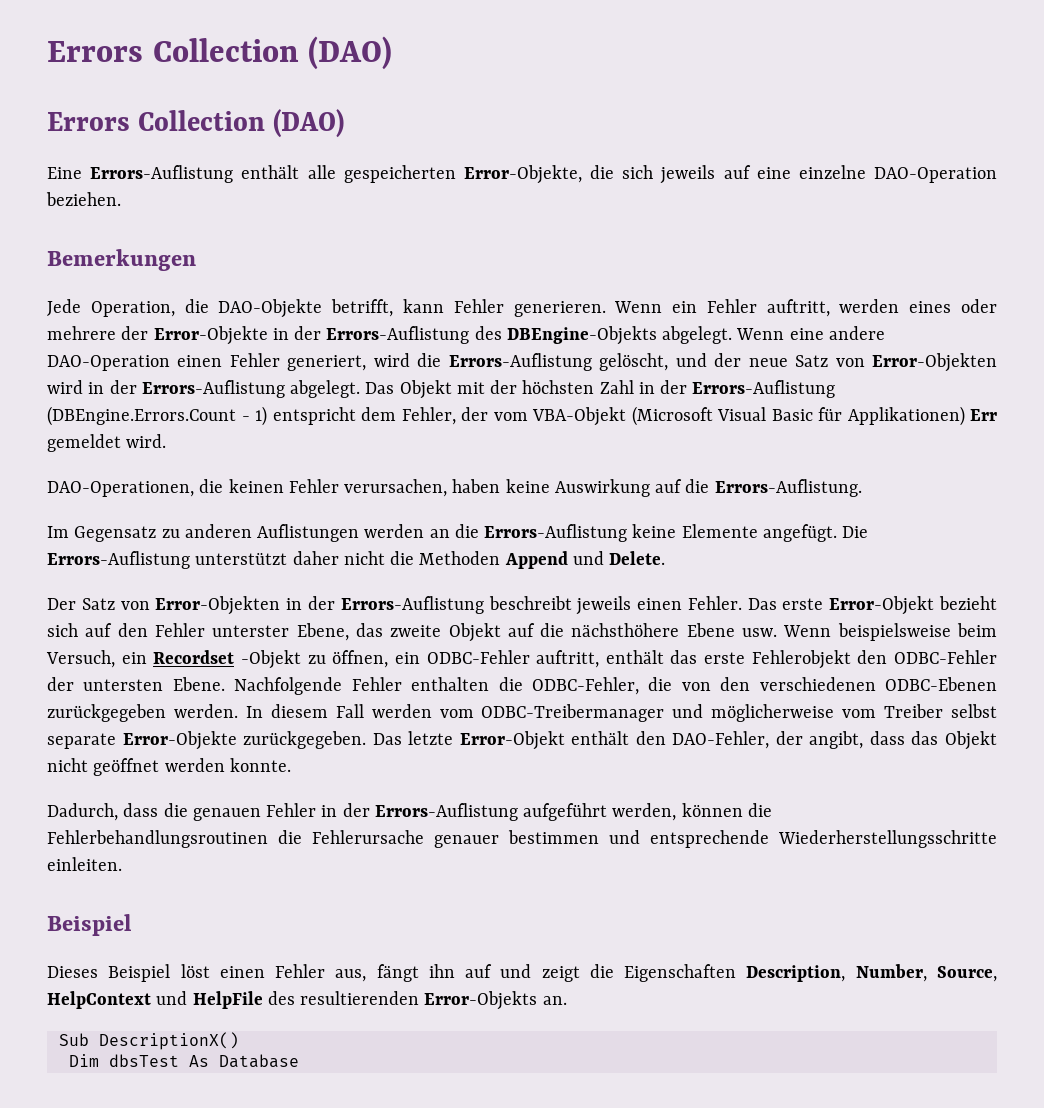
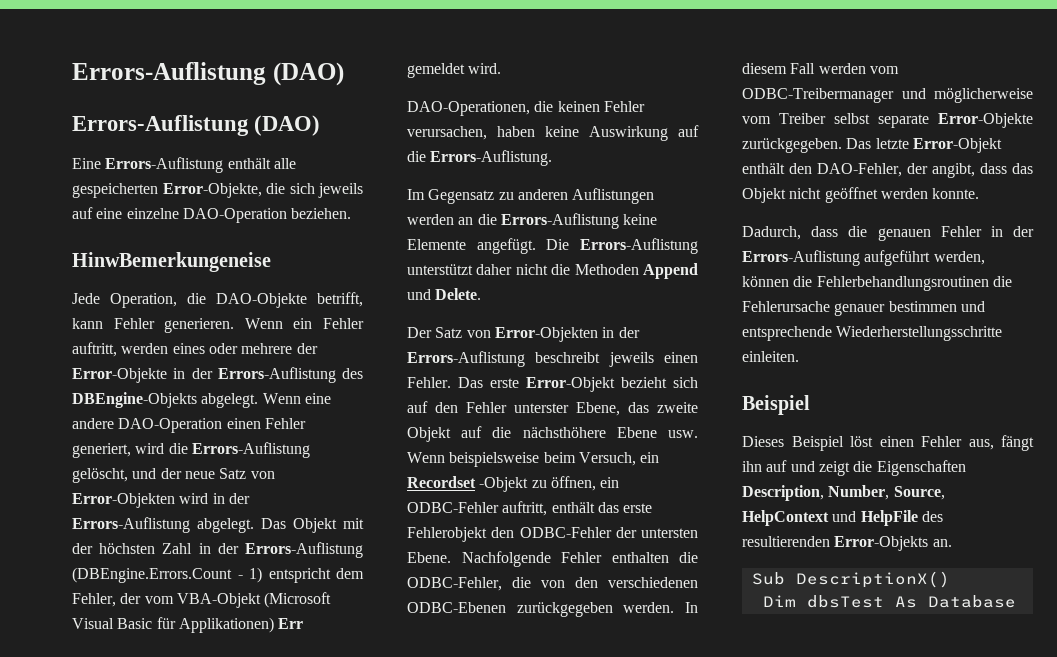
[47,36,393,70] [47,110,266,131] Errors Collection (DAO) // Errors Collection -> [72,62,344,86] [72,115,249,136] Errors-Auflistung (DAO) // Errors-Auflistung
[47,249,196,271] Bemerkungen -> [72,252,271,272] HinwBemerkungeneise

